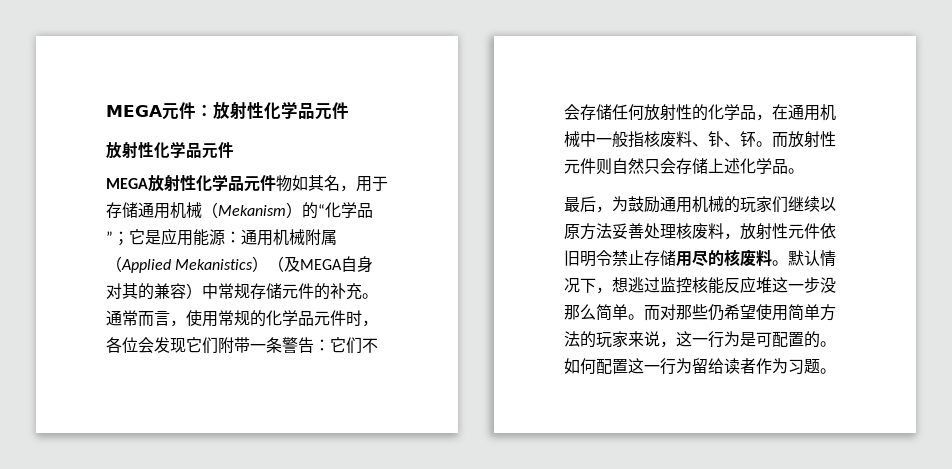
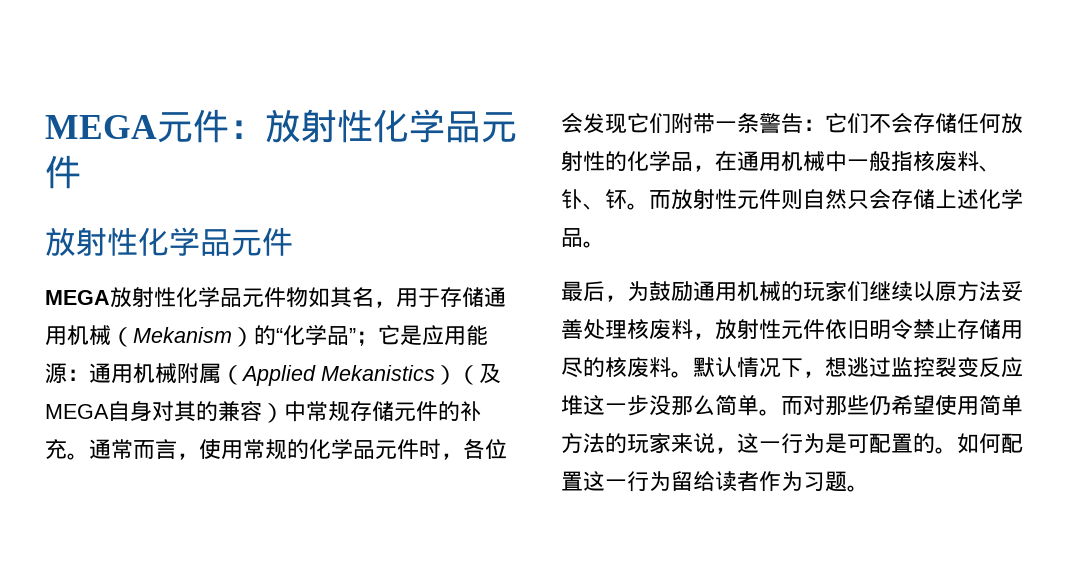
[692,277,724,294] 核能 -> [935,357,979,378] 裂变

